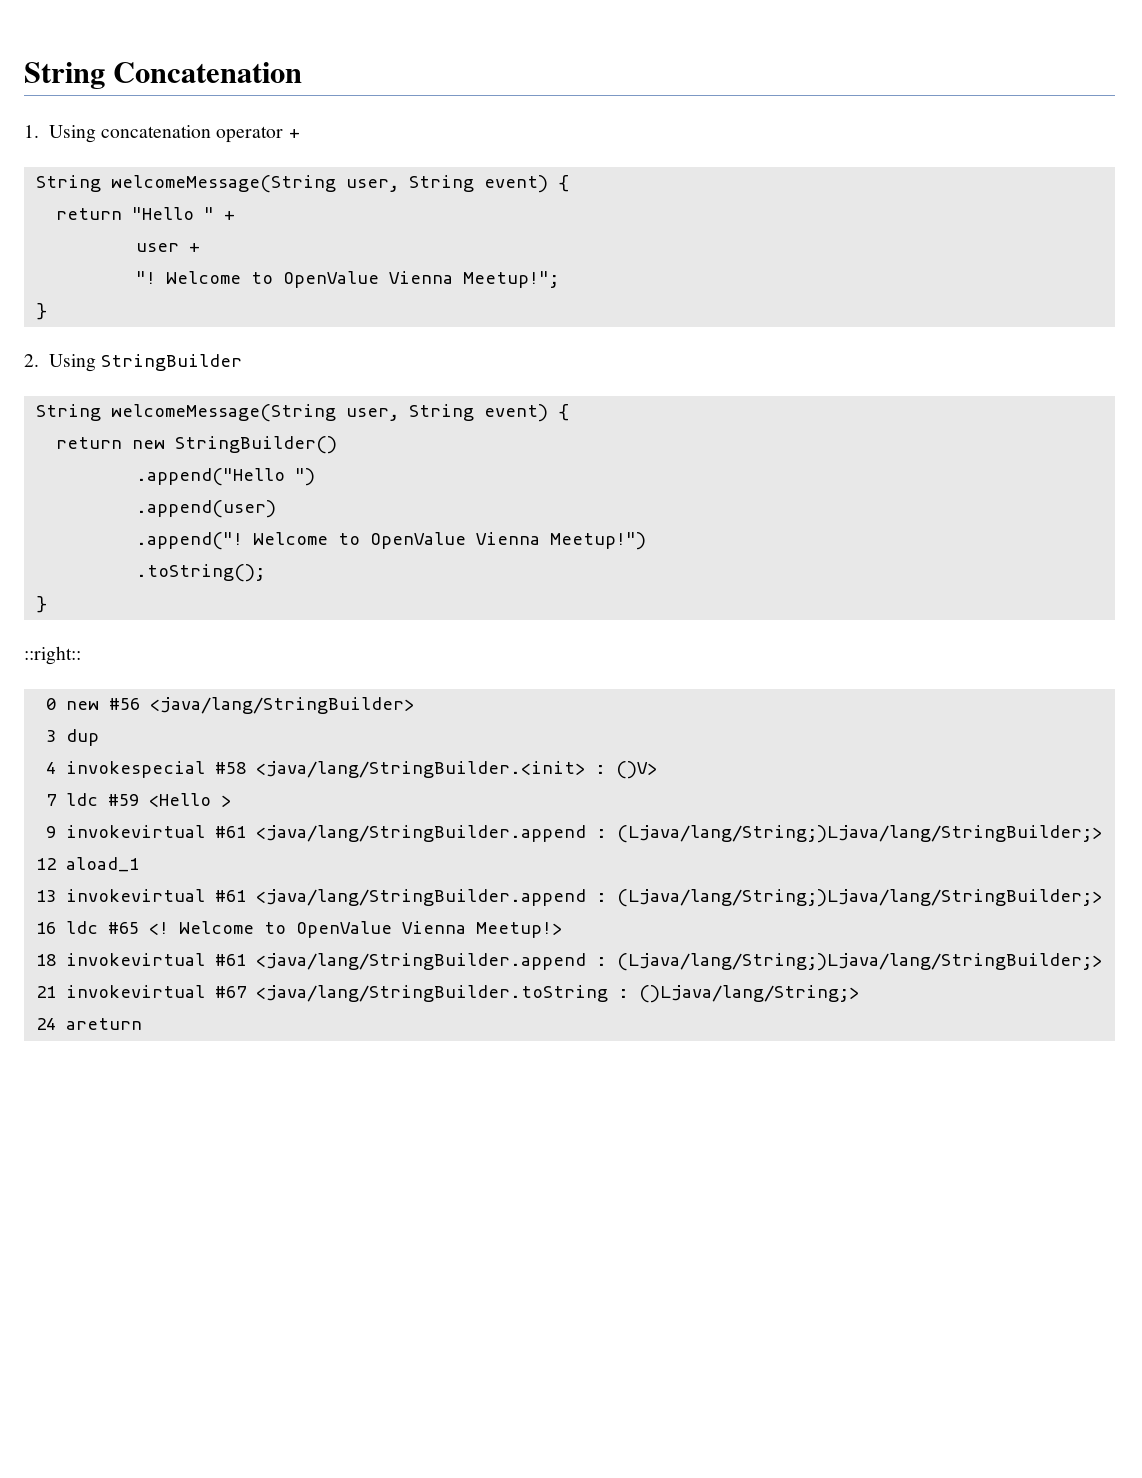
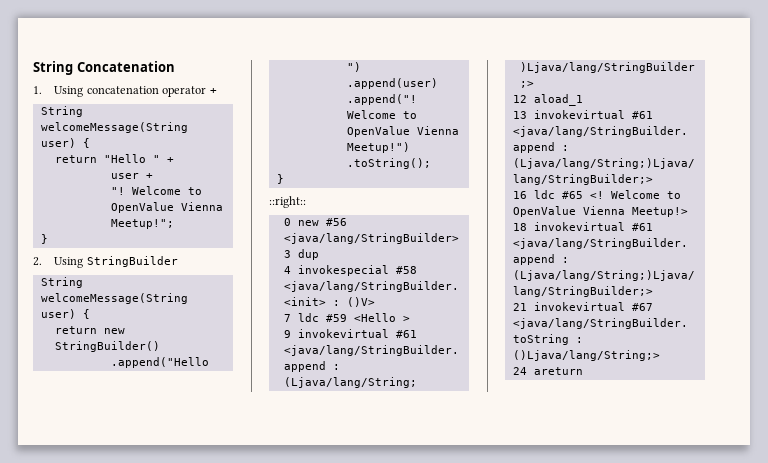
[345,175,548,193] user, String event) -> [40,138,76,148] user)
[345,404,548,422] user, String event) -> [40,309,76,319] user)

